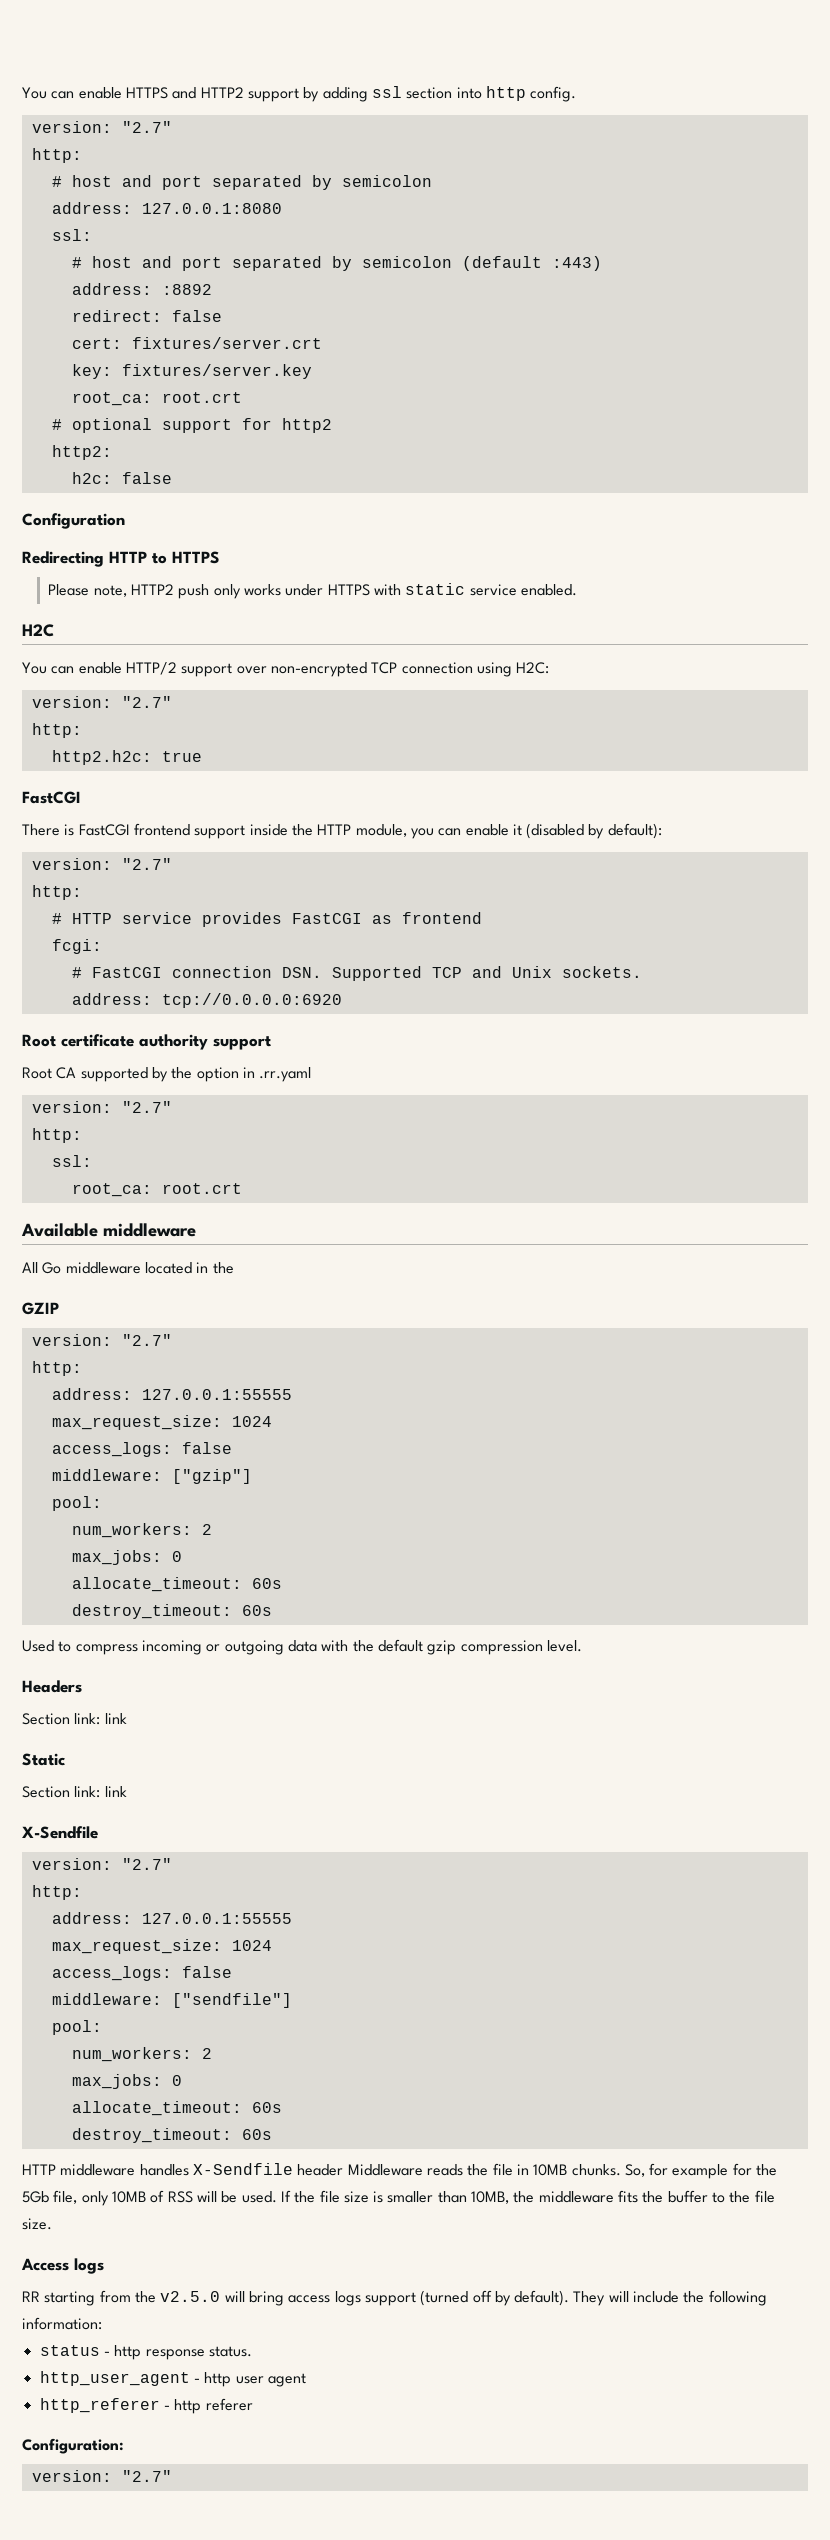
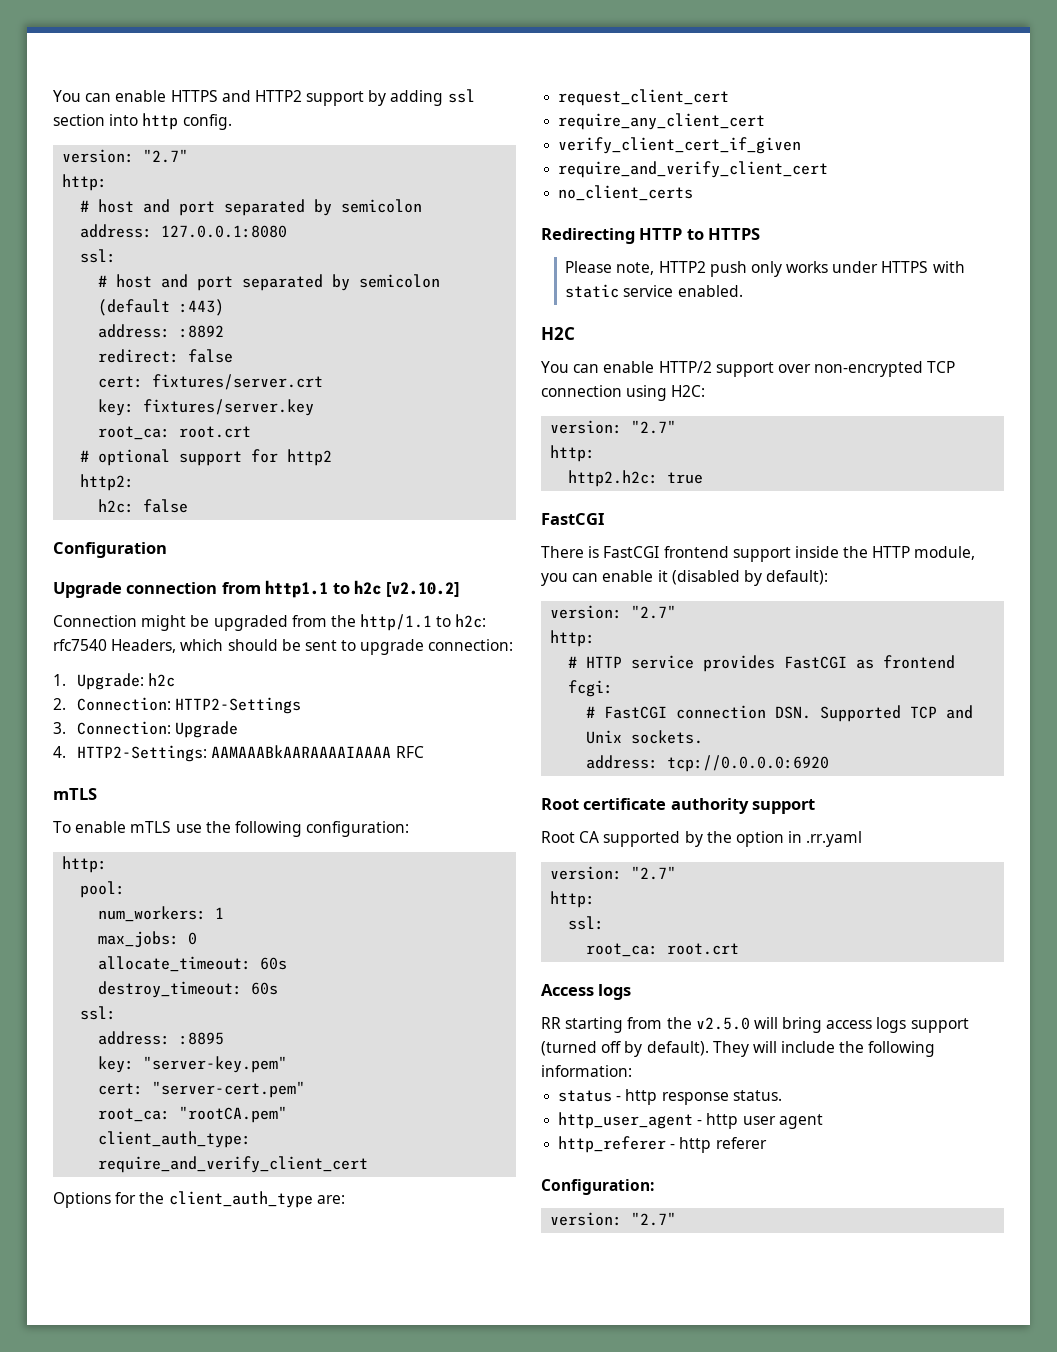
(125, 521) none -> [53,580,459,598] [53,614,487,631] [53,639,514,655] [53,673,176,690] [53,697,302,714] [53,721,239,738] [53,745,424,762] [53,788,97,800] [53,821,410,837] [62,856,108,873] [80,881,126,898] [98,906,225,922] [98,931,198,948] [98,956,288,972] [98,981,279,998] [80,1006,117,1020] [98,1031,225,1045] [98,1056,288,1073] [98,1081,306,1098] [98,1106,288,1123] [98,1131,252,1148] [98,1156,369,1173] [53,1191,345,1208] [558,89,730,106] [558,113,766,130] [558,137,802,154] [558,161,829,178] [558,185,694,201] // Upgrade connection from http1.1 to h2c [v2.10.2] // Connection might be upgraded from the http/1.1 to h2c: rfc7540 Headers, which should be sent to upgrade connection: // 1. Upgrade: h2c // 2. Connection: HTTP2-Settings // 3. Connection: Upgrade // 4. HTTP2-Settings: AAMAAABkAARAAAAIAAAA RFC // mTLS // To enable mTLS use the following configuration: // http: // pool: // num_workers: 1 // max_jobs: 0 // allocate_timeout: 60s // destroy_timeout: 60s // ssl: // address: :8895 // key: "server-key.pem" // cert: "server-cert.pem" // root_ca: "rootCA.pem" // client_auth_type: require_and_verify_client_cert // Options for the client_auth_type are: // request_client_cert // require_any_client_cert // verify_client_cert_if_given // require_and_verify_client_cert // no_client_certs
[21,1223,196,1237] [22,1262,234,1274] [22,1302,59,1315] [31,1334,172,1346] [31,1361,82,1376] [51,1388,292,1400] [51,1415,272,1430] [51,1442,232,1457] [51,1469,252,1484] [51,1496,102,1511] [71,1523,212,1538] [71,1550,182,1565] [71,1577,282,1592] [71,1604,272,1619] [22,1639,582,1655] [22,1680,82,1693] [22,1713,127,1725] [22,1753,65,1766] [22,1786,127,1798] [22,1826,98,1839] [31,1858,172,1870] [31,1885,82,1900] [51,1912,292,1924] [51,1939,272,1954] [51,1966,232,1981] [51,1993,292,2008] [51,2020,102,2035] [71,2047,212,2062] [71,2074,182,2089] [71,2101,282,2116] [71,2128,272,2143] [22,2163,778,2179] [22,2190,775,2206] [22,2218,52,2230] // Available middleware // All Go middleware located in the // GZIP // version: "2.7" // http: // address: 127.0.0.1:55555 // max_request_size: 1024 // access_logs: false // middleware: ["gzip"] // pool: // num_workers: 2 // max_jobs: 0 // allocate_timeout: 60s // destroy_timeout: 60s // Used to compress incoming or outgoing data with the default gzip compression level. // Headers // Section link: link // Static // Section link: link // X-Sendfile // version: "2.7" // http: // address: 127.0.0.1:55555 // max_request_size: 1024 // access_logs: false // middleware: ["sendfile"] // pool: // num_workers: 2 // max_jobs: 0 // allocate_timeout: 60s // destroy_timeout: 60s // HTTP middleware handles X-Sendfile header Middleware reads the file in 10MB chunks. So, for example for the 5Gb file, only 10MB of RSS will be used. If the file size is smaller than 10MB, the middleware fits the buffer to the file size. -> (740, 949) none

